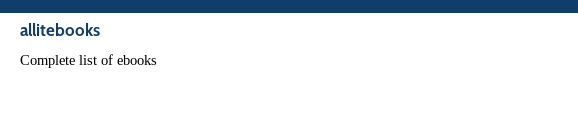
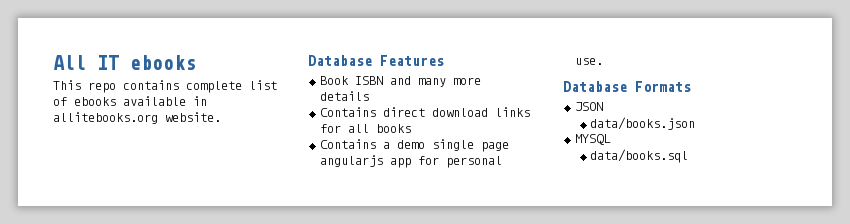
[20,23,100,36] [20,54,157,68] allitebooks // Complete list of ebooks -> [53,55,196,70] [53,80,277,93] [53,96,207,106] [53,112,221,124] [308,55,444,66] [319,76,481,87] [319,91,369,101] [319,107,530,117] [319,124,411,133] [319,139,509,152] [319,155,502,168] [574,58,603,65] [563,81,691,92] [574,102,603,111] [589,117,695,130] [574,134,611,145] [589,149,688,163] All IT ebooks // This repo contains complete list of ebooks available in allitebooks.org website. // Database Features // Book ISBN and many more details // Contains direct download links for all books // Contains a demo single page angularjs app for personal use. // Database Formats // JSON // data/books.json // MYSQL // data/books.sql

